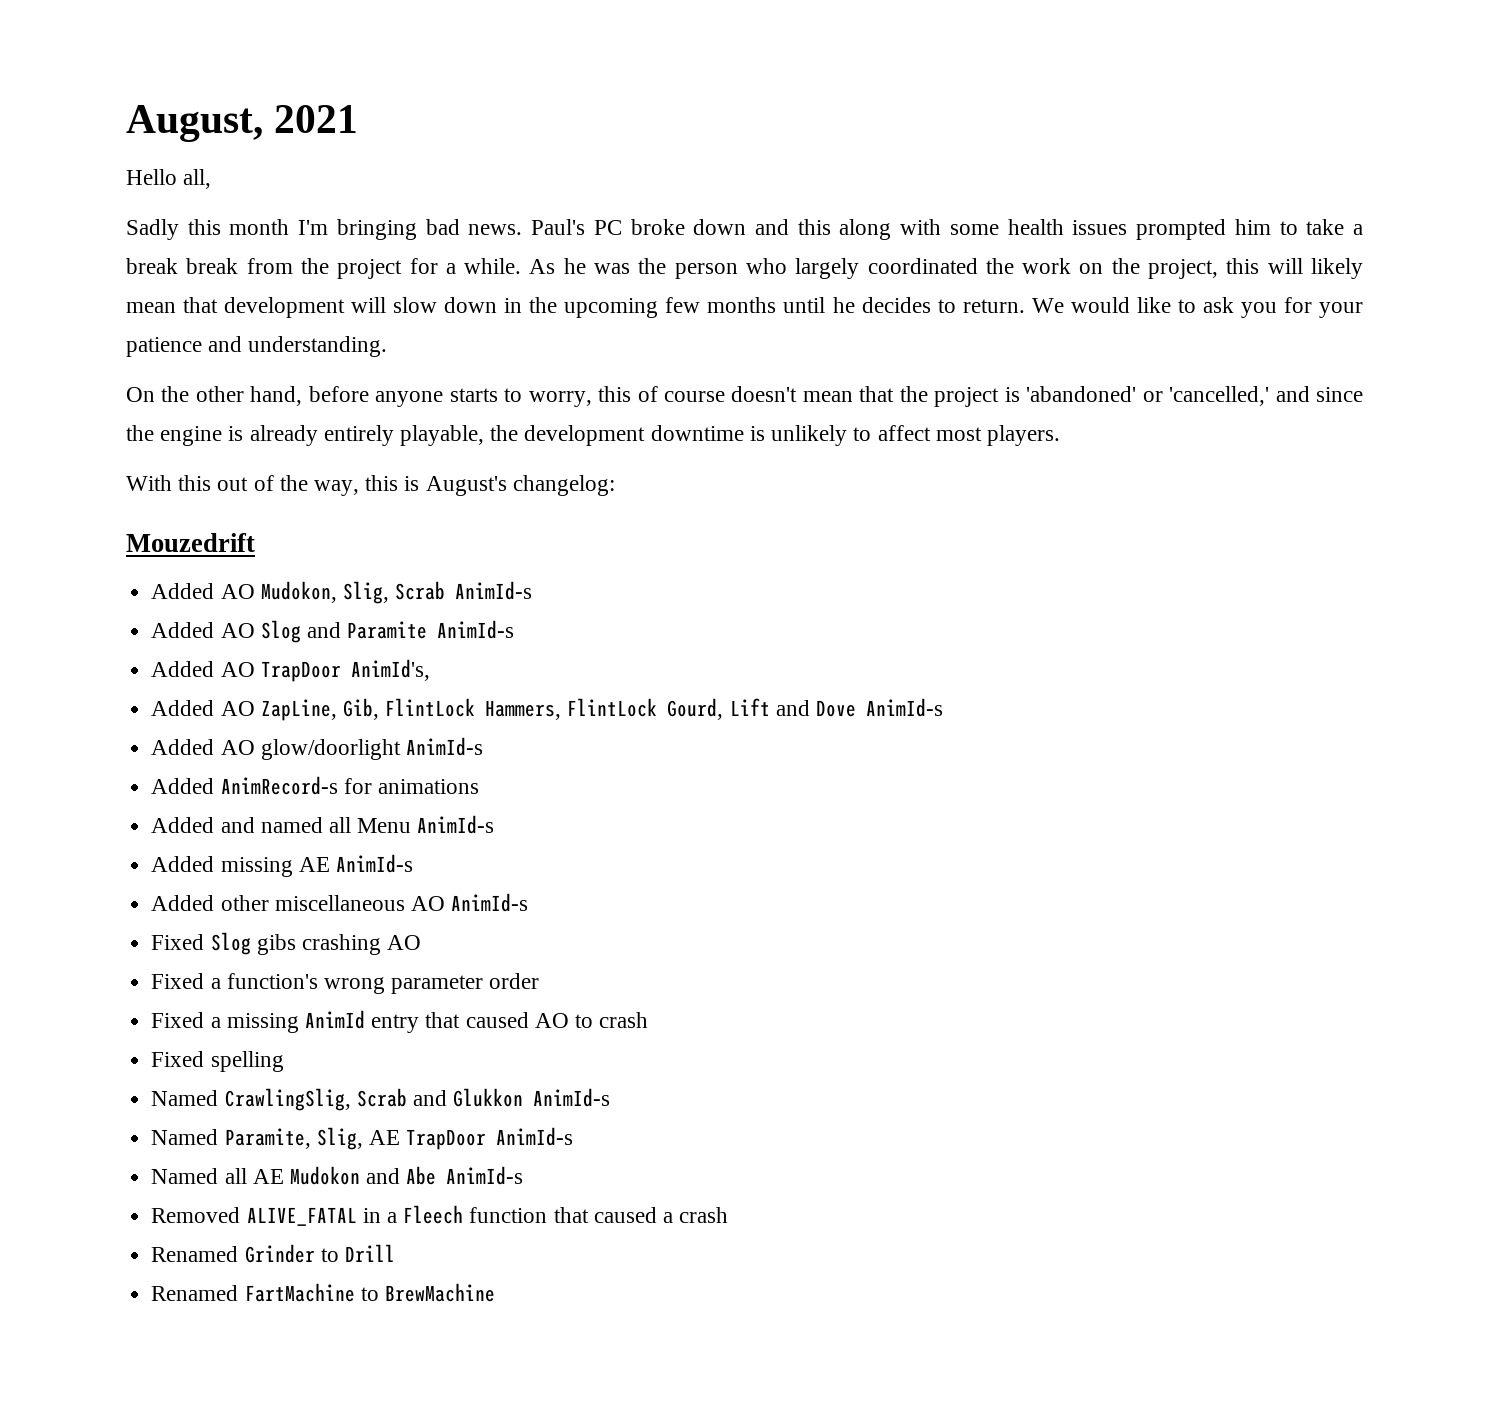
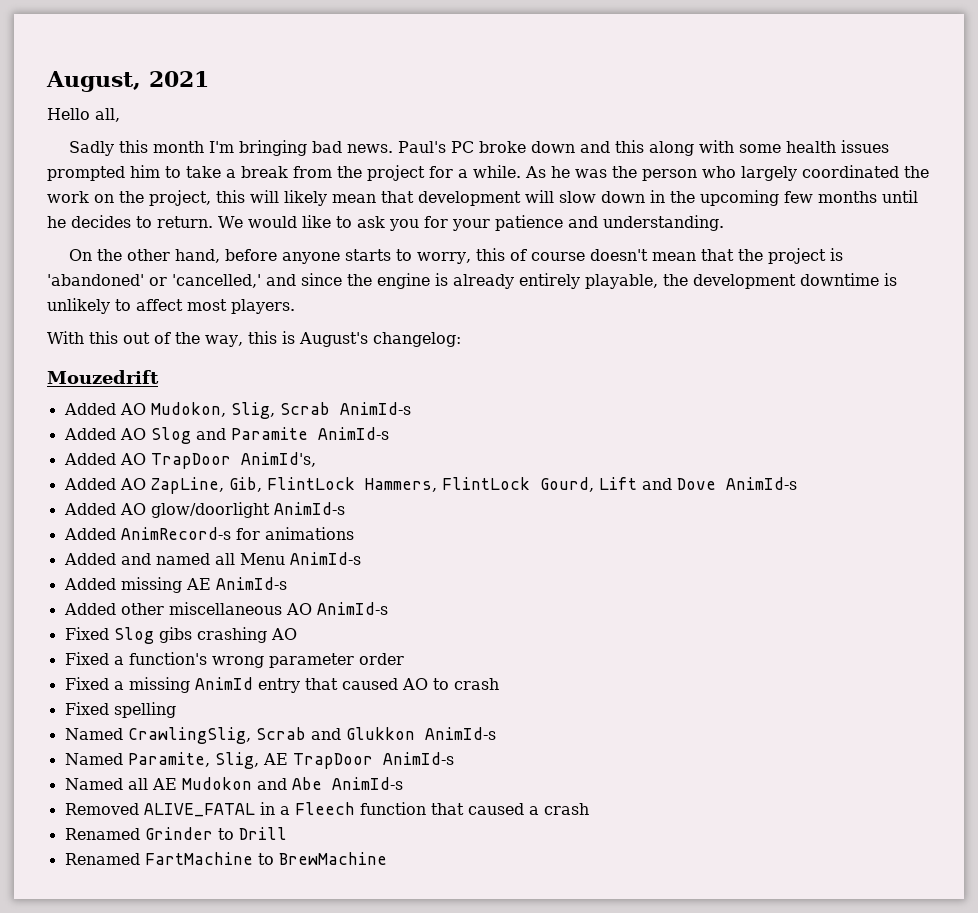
[186,258,239,274] break -> (288, 172) none

